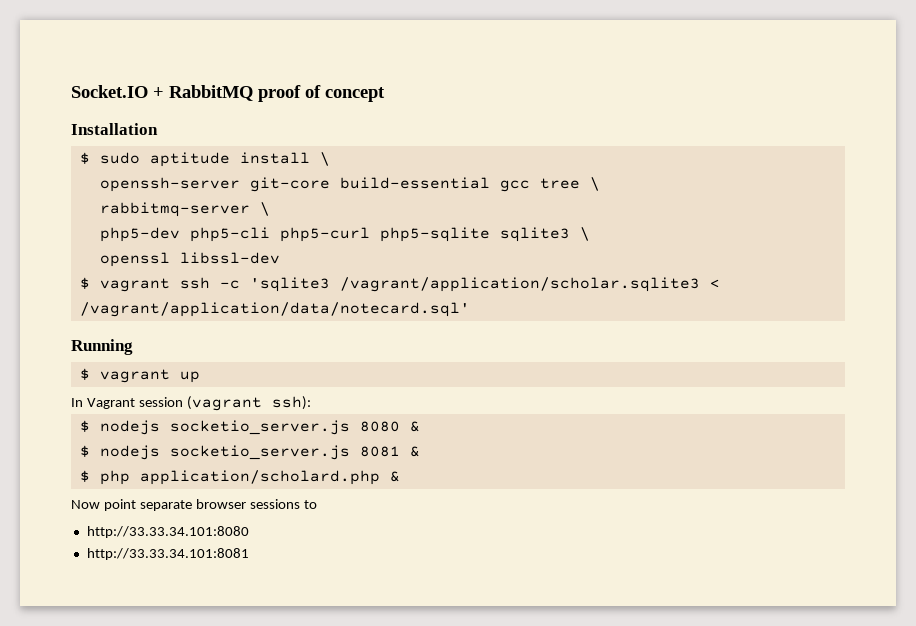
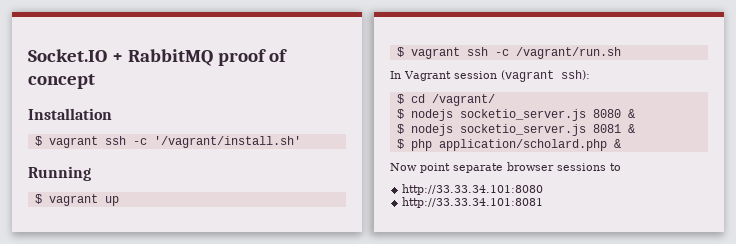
[79,152,330,167] [99,177,600,192] [99,202,270,217] [99,227,590,242] [99,252,280,267] [79,277,720,292] [79,302,470,317] // $ sudo aptitude install \ // openssh-server git-core build-essential gcc tree \ // rabbitmq-server \ // php5-dev php5-cli php5-curl php5-sqlite sqlite3 \ // openssl libssl-dev // $ vagrant ssh -c 'sqlite3 /vagrant/application/scholar.sqlite3 < /vagrant/application/data/notecard.sql' -> [34,136,301,148] // $ vagrant ssh -c '/vagrant/install.sh'
(200, 377) none -> [396,47,621,59] // $ vagrant ssh -c /vagrant/run.sh
(311, 403) none -> [396,94,495,106] // $ cd /vagrant/

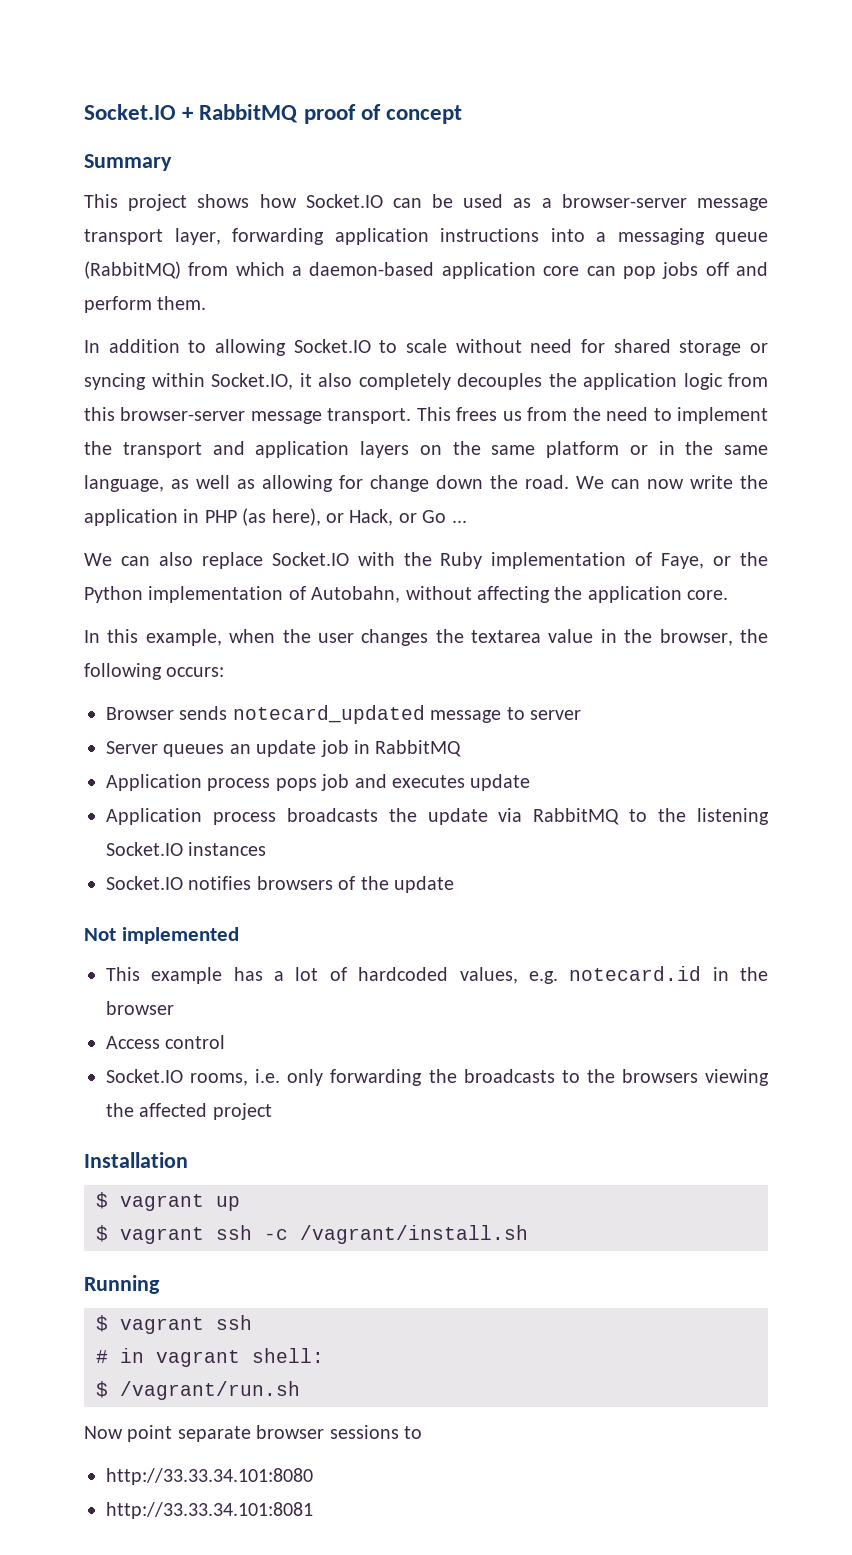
[28,108,112,120] [34,136,301,148] [28,166,91,181] Installation // $ vagrant ssh -c '/vagrant/install.sh' // Running -> [84,154,172,171] [84,194,768,211] [84,228,768,245] [84,261,769,279] [84,296,207,313] [84,339,768,356] [84,373,768,390] [84,407,768,424] [84,441,768,458] [84,475,768,492] [84,508,467,526] [84,552,768,569] [84,586,729,603] [84,629,768,646] [84,663,225,680] [106,705,581,724] [106,740,462,757] [106,774,531,791] [106,808,770,825] [106,842,267,856] [106,876,454,893] [84,927,239,944] [106,966,769,984] [106,1001,174,1015] [106,1035,226,1049] [106,1069,770,1086] [106,1103,272,1120] [84,1152,188,1168] Summary // This project shows how Socket.IO can be used as a browser-server message transport layer, forwarding application instructions into a messaging queue (RabbitMQ) from which a daemon-based application core can pop jobs off and perform them. // In addition to allowing Socket.IO to scale without need for shared storage or syncing within Socket.IO, it also completely decouples the application logic from this browser-server message transport. This frees us from the need to implement the transport and application layers on the same platform or in the same language, as well as allowing for change down the road. We can now write the application in PHP (as here), or Hack, or Go ... // We can also replace Socket.IO with the Ruby implementation of Faye, or the Python implementation of Autobahn, without affecting the application core. // In this example, when the user changes the textarea value in the browser, the following occurs: // Browser sends notecard_updated message to server // Server queues an update job in RabbitMQ // Application process pops job and executes update // Application process broadcasts the update via RabbitMQ to the listening Socket.IO instances // Socket.IO notifies browsers of the update // Not implemented // This example has a lot of hardcoded values, e.g. notecard.id in the browser // Access control // Socket.IO rooms, i.e. only forwarding the broadcasts to the browsers viewing the affected project // Installation
[515,47,621,59] [390,70,590,82] [396,94,495,106] [396,109,635,121] [396,124,635,136] [396,139,621,151] /vagrant/run.sh // In Vagrant session (vagrant ssh): // $ cd /vagrant/ // $ nodejs socketio_server.js 8080 & // $ nodejs socketio_server.js 8081 & // $ php application/scholard.php & -> [300,1225,528,1244] [84,1275,160,1294] [96,1315,252,1334] [96,1348,324,1367] [96,1381,300,1400] /vagrant/install.sh // Running // $ vagrant ssh // # in vagrant shell: // $ /vagrant/run.sh

